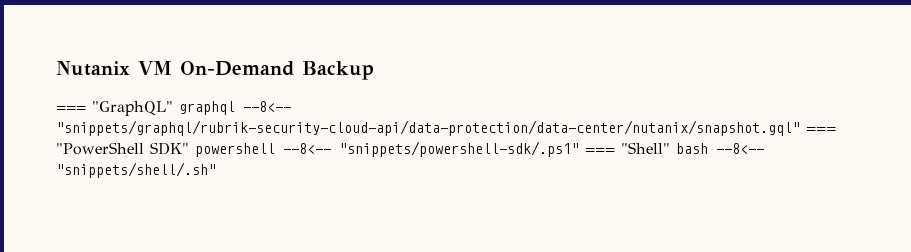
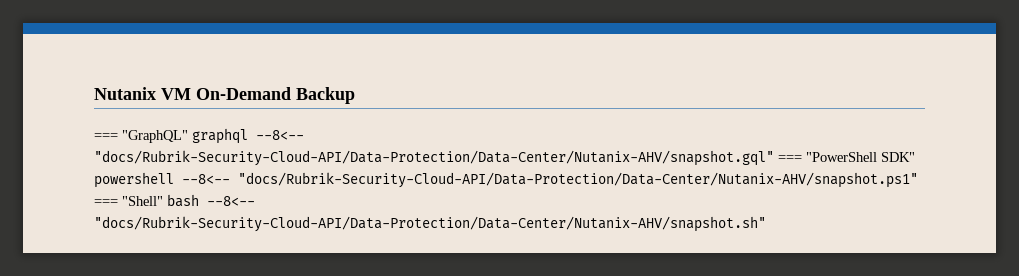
[56,120,800,136] "snippets/graphql/rubrik-security-cloud-api/data-protection/data-center/nutanix/snapshot.gql" -> [94,150,774,166] "docs/Rubrik-Security-Cloud-API/Data-Protection/Data-Center/Nutanix-AHV/snapshot.gql"
[339,141,579,157] "snippets/powershell-sdk/.ps1" -> [238,172,918,188] "docs/Rubrik-Security-Cloud-API/Data-Protection/Data-Center/Nutanix-AHV/snapshot.ps1"
[56,162,216,178] "snippets/shell/.sh" -> [94,216,766,232] "docs/Rubrik-Security-Cloud-API/Data-Protection/Data-Center/Nutanix-AHV/snapshot.sh"

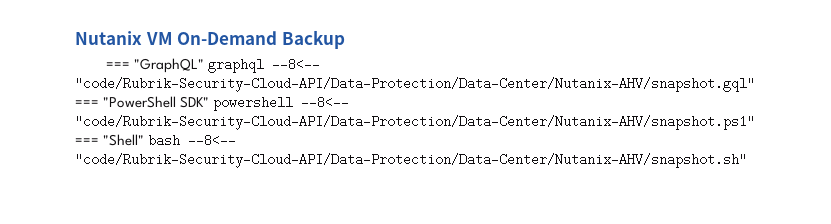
[94,150,774,166] "docs/Rubrik-Security-Cloud-API/Data-Protection/Data-Center/Nutanix-AHV/snapshot.gql" -> [75,77,755,92] "code/Rubrik-Security-Cloud-API/Data-Protection/Data-Center/Nutanix-AHV/snapshot.gql"
[238,172,918,188] "docs/Rubrik-Security-Cloud-API/Data-Protection/Data-Center/Nutanix-AHV/snapshot.ps1" -> [75,115,755,130] "code/Rubrik-Security-Cloud-API/Data-Protection/Data-Center/Nutanix-AHV/snapshot.ps1"
[94,216,766,232] "docs/Rubrik-Security-Cloud-API/Data-Protection/Data-Center/Nutanix-AHV/snapshot.sh" -> [75,153,747,168] "code/Rubrik-Security-Cloud-API/Data-Protection/Data-Center/Nutanix-AHV/snapshot.sh"

